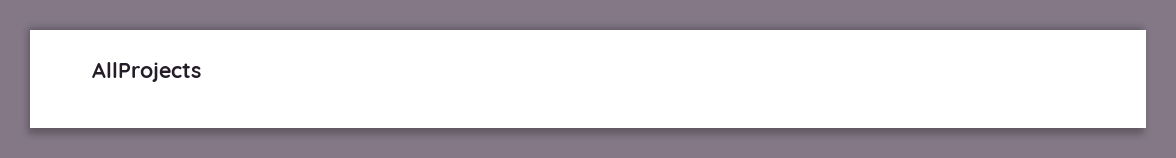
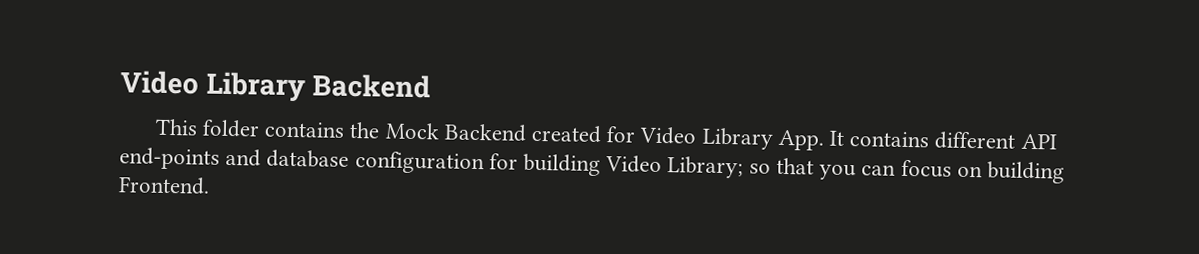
[92,62,201,82] AllProjects -> [120,70,432,102] [154,118,1057,151] [119,147,1065,184] [118,176,210,195] Video Library Backend // This folder contains the Mock Backend created for Video Library App. It contains different API end-points and database configuration for building Video Library; so that you can focus on building Frontend.

